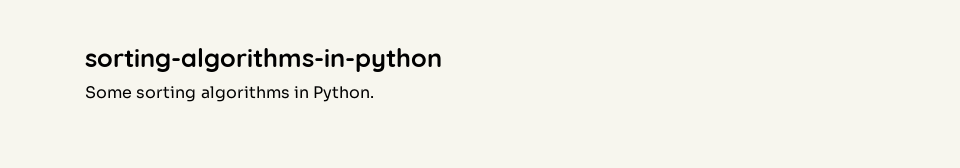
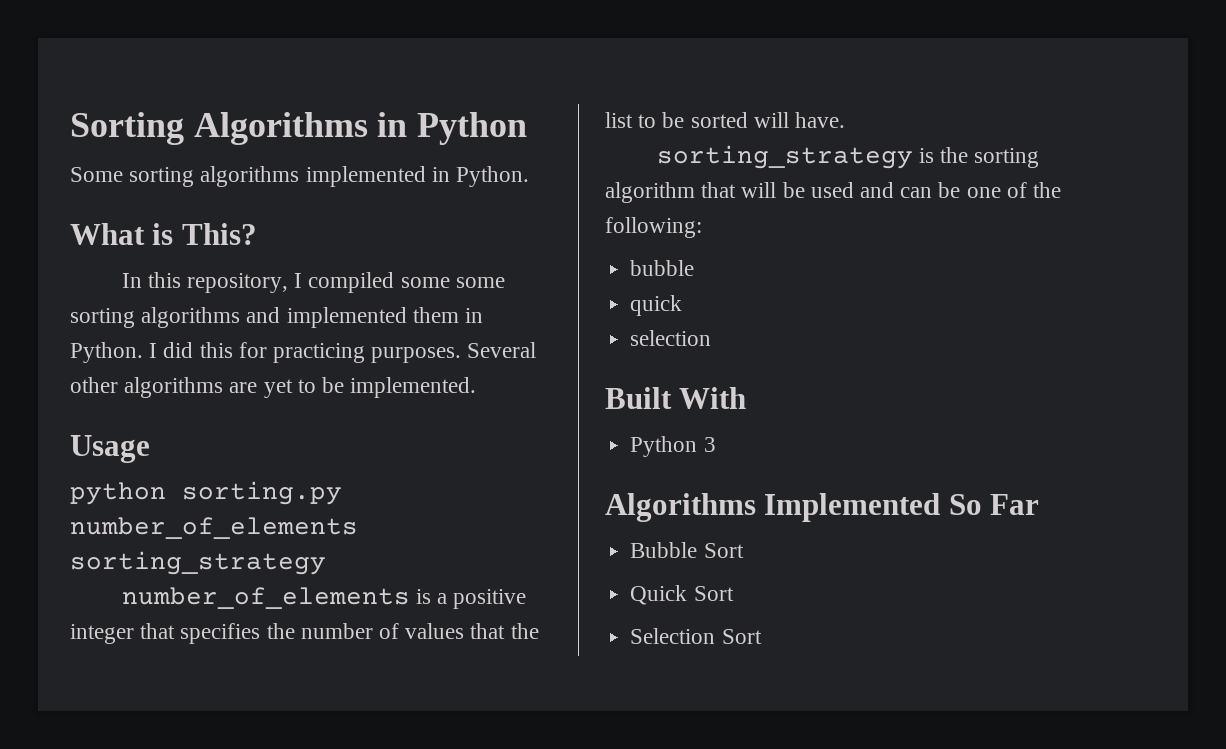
[85,48,442,72] sorting-algorithms-in-python -> [70,112,528,145] Sorting Algorithms in Python
[293,86,375,102] in Python. -> [305,166,530,187] [70,223,257,245] [121,272,505,293] [70,307,484,328] [70,342,537,363] [70,377,477,398] [70,435,150,463] [70,481,342,505] [70,517,358,539] [70,551,326,575] [121,587,527,609] [70,623,539,644] [605,112,846,128] [656,145,1040,169] [605,182,1062,203] [605,217,702,238] [630,260,695,276] [630,295,683,316] [630,330,712,346] [605,387,747,409] [630,436,716,457] [605,493,1040,522] [630,542,744,558] [630,585,734,605] [630,628,762,644] implemented in Python. // What is This? // In this repository, I compiled some some sorting algorithms and implemented them in Python. I did this for practicing purposes. Several other algorithms are yet to be implemented. // Usage // python sorting.py number_of_elements sorting_strategy // number_of_elements is a positive integer that specifies the number of values that the list to be sorted will have. // sorting_strategy is the sorting algorithm that will be used and can be one of the following: // bubble // quick // selection // Built With // Python 3 // Algorithms Implemented So Far // Bubble Sort // Quick Sort // Selection Sort

